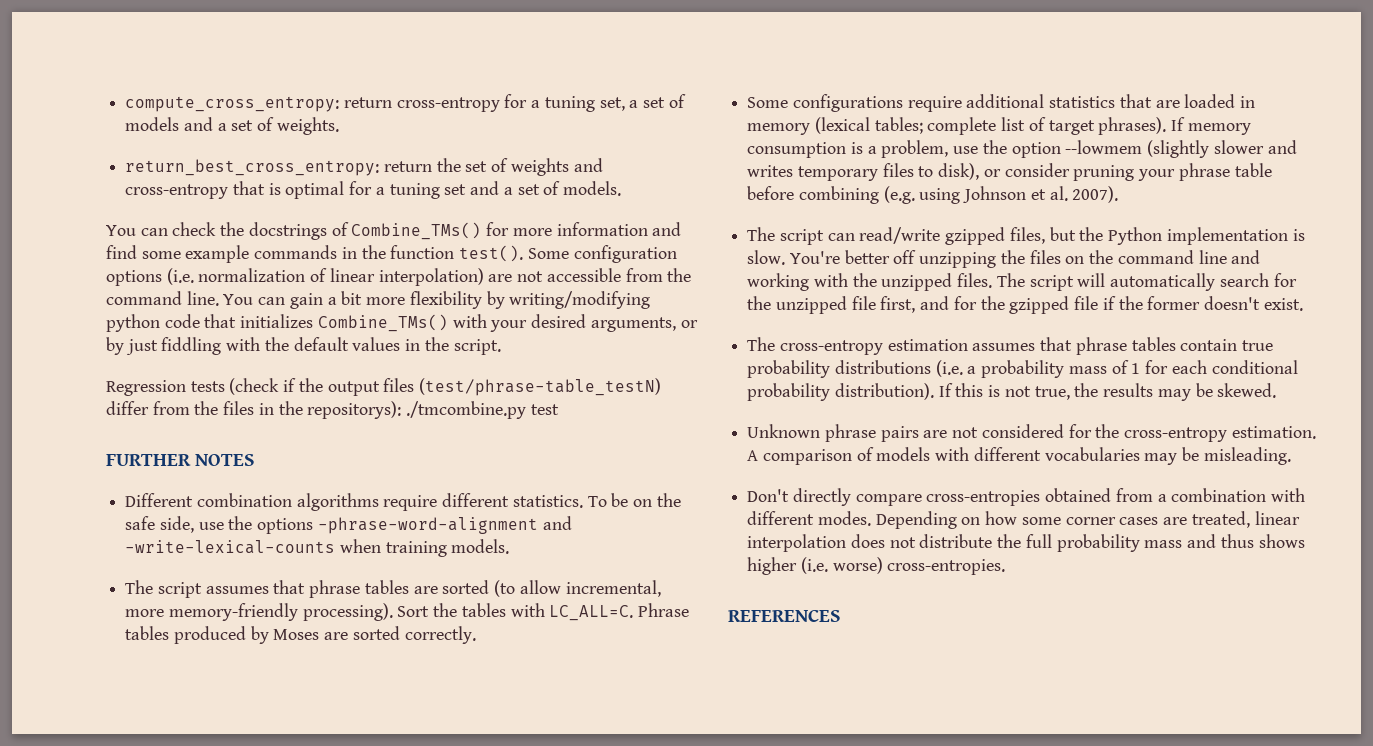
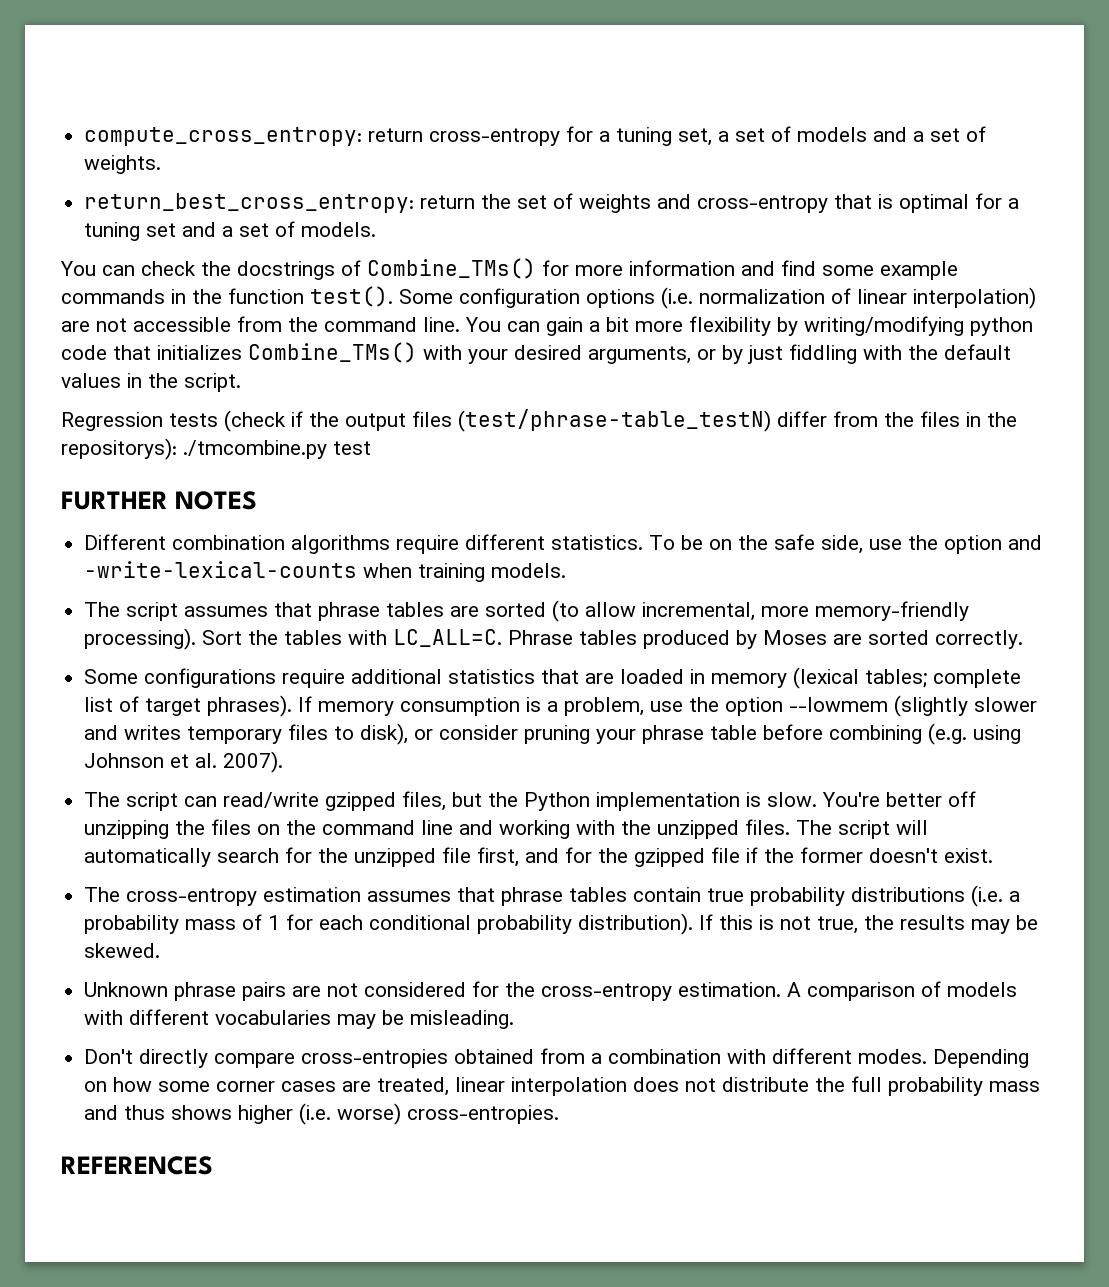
[257,517,538,534] options -phrase-word-alignment -> [944,535,1003,554] option

